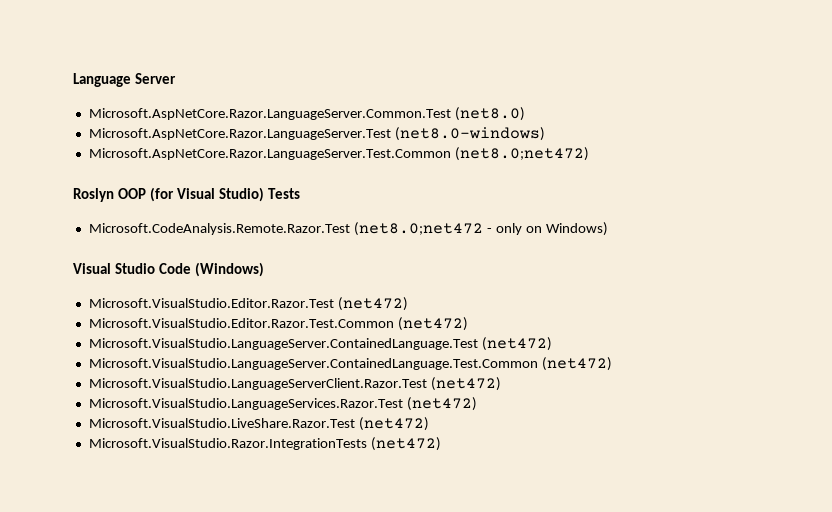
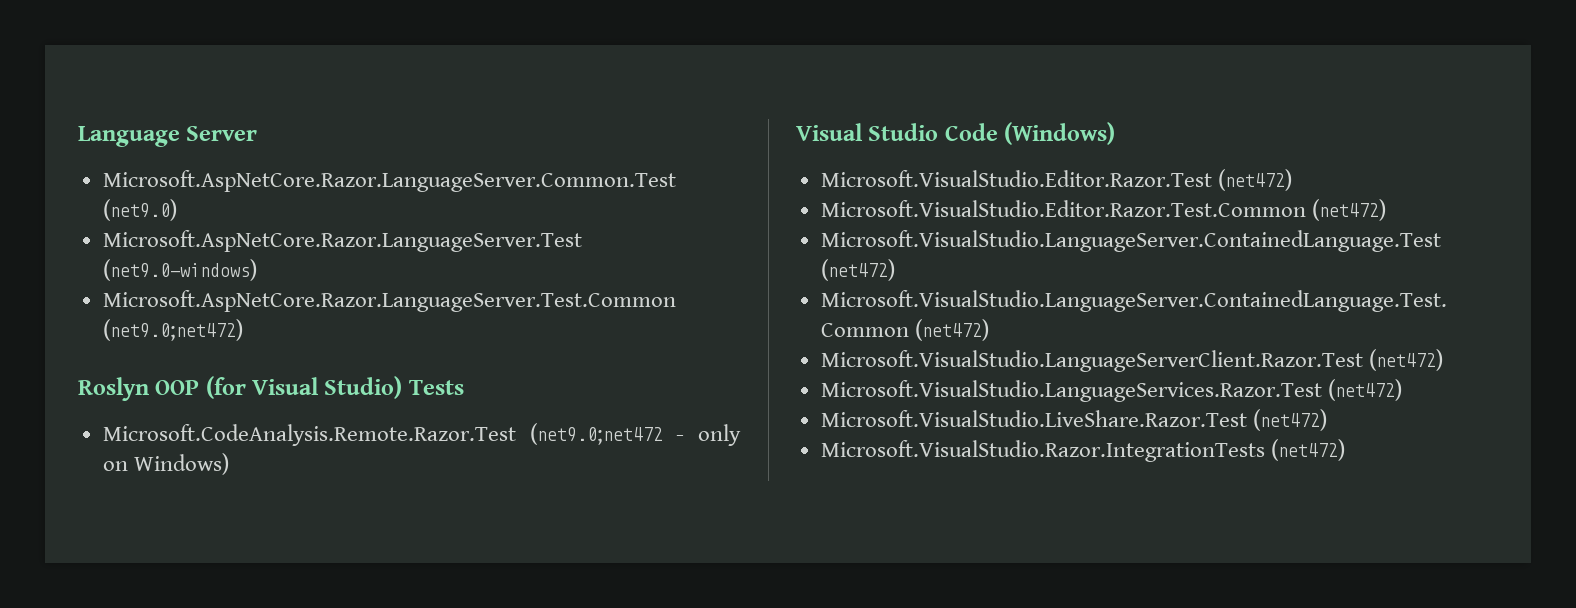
[454,107,525,121] (net8.0) -> [102,199,177,221] (net9.0)
[394,127,545,141] (net8.0-windows) -> [102,259,257,281] (net9.0-windows)
[454,147,589,161] (net8.0;net472) -> [102,319,243,341] (net9.0;net472)
[353,222,483,236] (net8.0;net472 -> [529,423,663,445] (net9.0;net472

